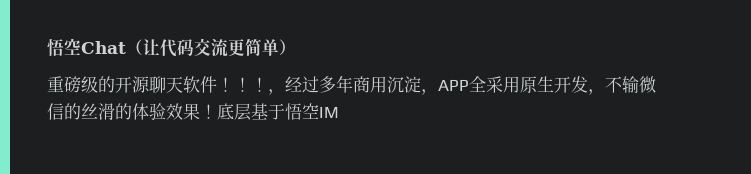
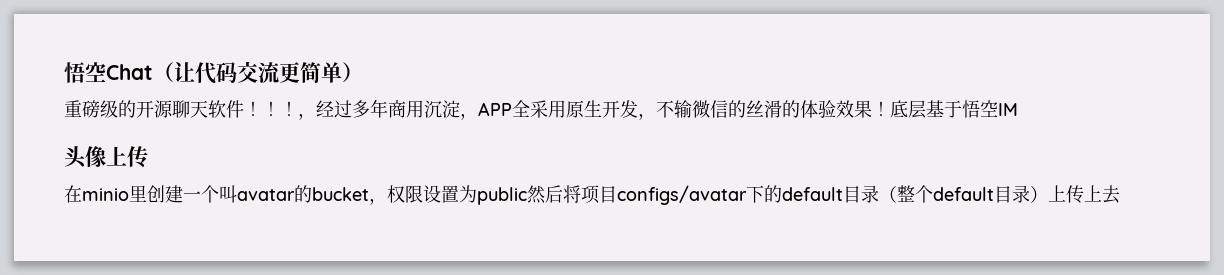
(339, 112) none -> [64,146,148,168] [64,185,1120,205] // 头像上传 // 在minio里创建一个叫avatar的bucket，权限设置为public然后将项目configs/avatar下的default目录（整个default目录）上传上去

